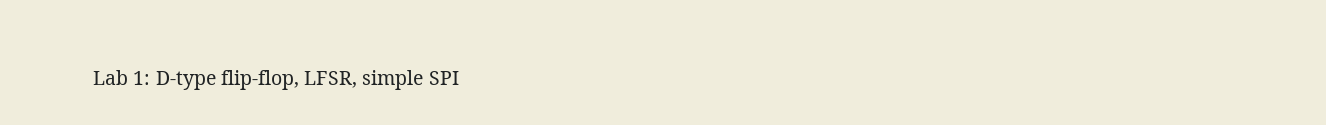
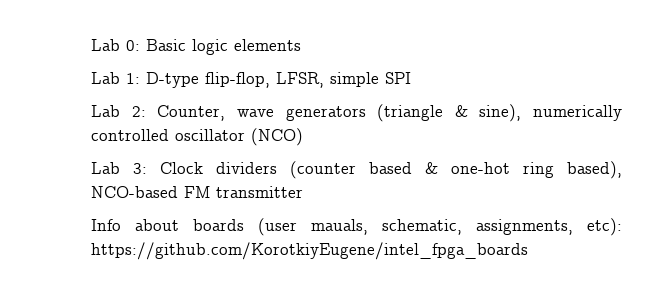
[93,70,128,85] Lab -> [91,39,301,55] [91,72,120,84] Lab 0: Basic logic elements // Lab
(459, 78) none -> [91,104,622,122] [91,128,303,146] [91,161,622,179] [91,186,303,198] [91,218,622,236] [91,242,528,260] // Lab 2: Counter, wave generators (triangle & sine), numerically controlled oscillator (NCO) // Lab 3: Clock dividers (counter based & one-hot ring based), NCO-based FM transmitter // Info about boards (user mauals, schematic, assignments, etc): https://github.com/KorotkiyEugene/intel_fpga_boards

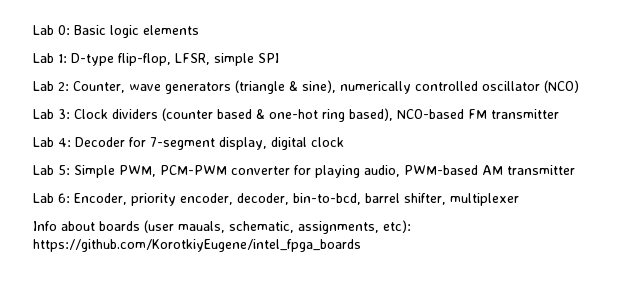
(303, 192) none -> [33,137,344,150] [33,165,575,178] [33,193,519,206] // Lab 4: Decoder for 7-segment display, digital clock // Lab 5: Simple PWM, PCM-PWM converter for playing audio, PWM-based AM transmitter // Lab 6: Encoder, priority encoder, decoder, bin-to-bcd, barrel shifter, multiplexer

